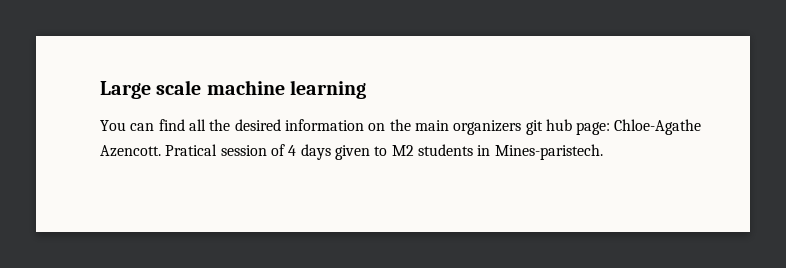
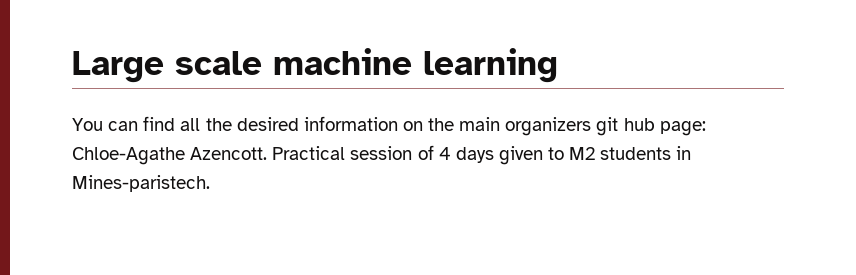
[165,144,218,156] Pratical -> [272,146,346,160] Practical

